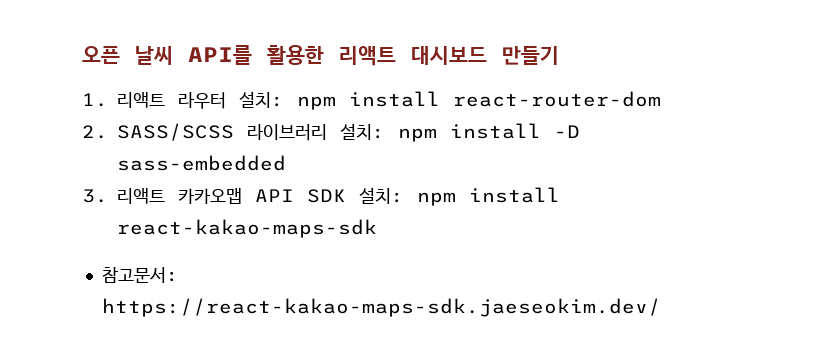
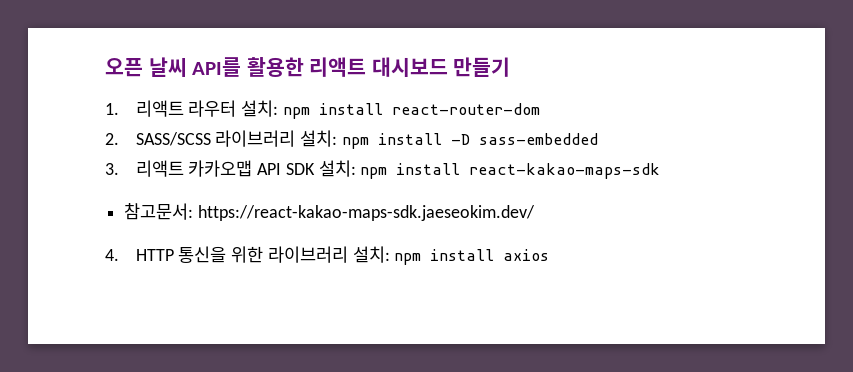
(661, 307) none -> [105,246,550,265] // 4. HTTP 통신을 위한 라이브러리 설치: npm install axios

